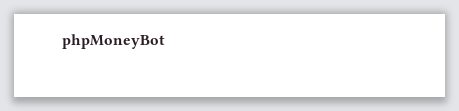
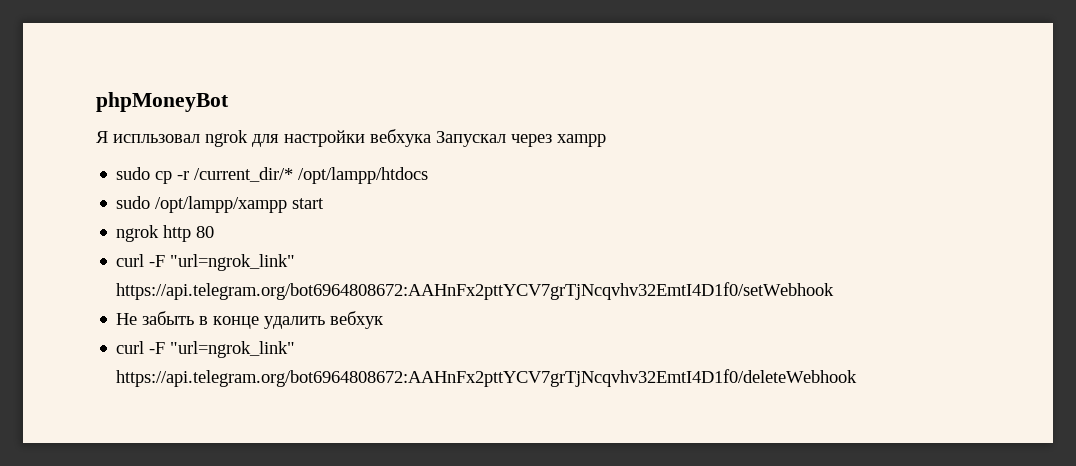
(165, 41) none -> [96,129,606,147] [116,167,429,184] [116,196,325,213] [116,225,215,242] [116,254,296,271] [116,282,835,300] [116,311,384,329] [116,341,296,358] [116,369,858,387] // Я испльзовал ngrok для настройки вебхука Запускал через xampp // sudo cp -r /current_dir/* /opt/lampp/htdocs // sudo /opt/lampp/xampp start // ngrok http 80 // curl -F "url=ngrok_link" https://api.telegram.org/bot6964808672:AAHnFx2pttYCV7grTjNcqvhv32EmtI4D1f0/setWebhook // Не забыть в конце удалить вебхук // curl -F "url=ngrok_link" https://api.telegram.org/bot6964808672:AAHnFx2pttYCV7grTjNcqvhv32EmtI4D1f0/deleteWebhook

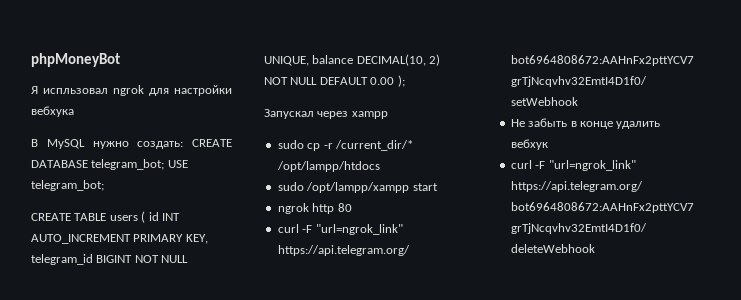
(431, 138) none -> [31,139,232,149] [31,159,188,170] [31,180,104,191] [31,211,180,223] [31,234,208,244] [31,254,189,265] [264,54,441,66] [264,75,405,87] // В MySQL нужно создать: CREATE DATABASE telegram_bot; USE telegram_bot; // CREATE TABLE users ( id INT AUTO_INCREMENT PRIMARY KEY, telegram_id BIGINT NOT NULL UNIQUE, balance DECIMAL(10, 2) NOT NULL DEFAULT 0.00 ); //

